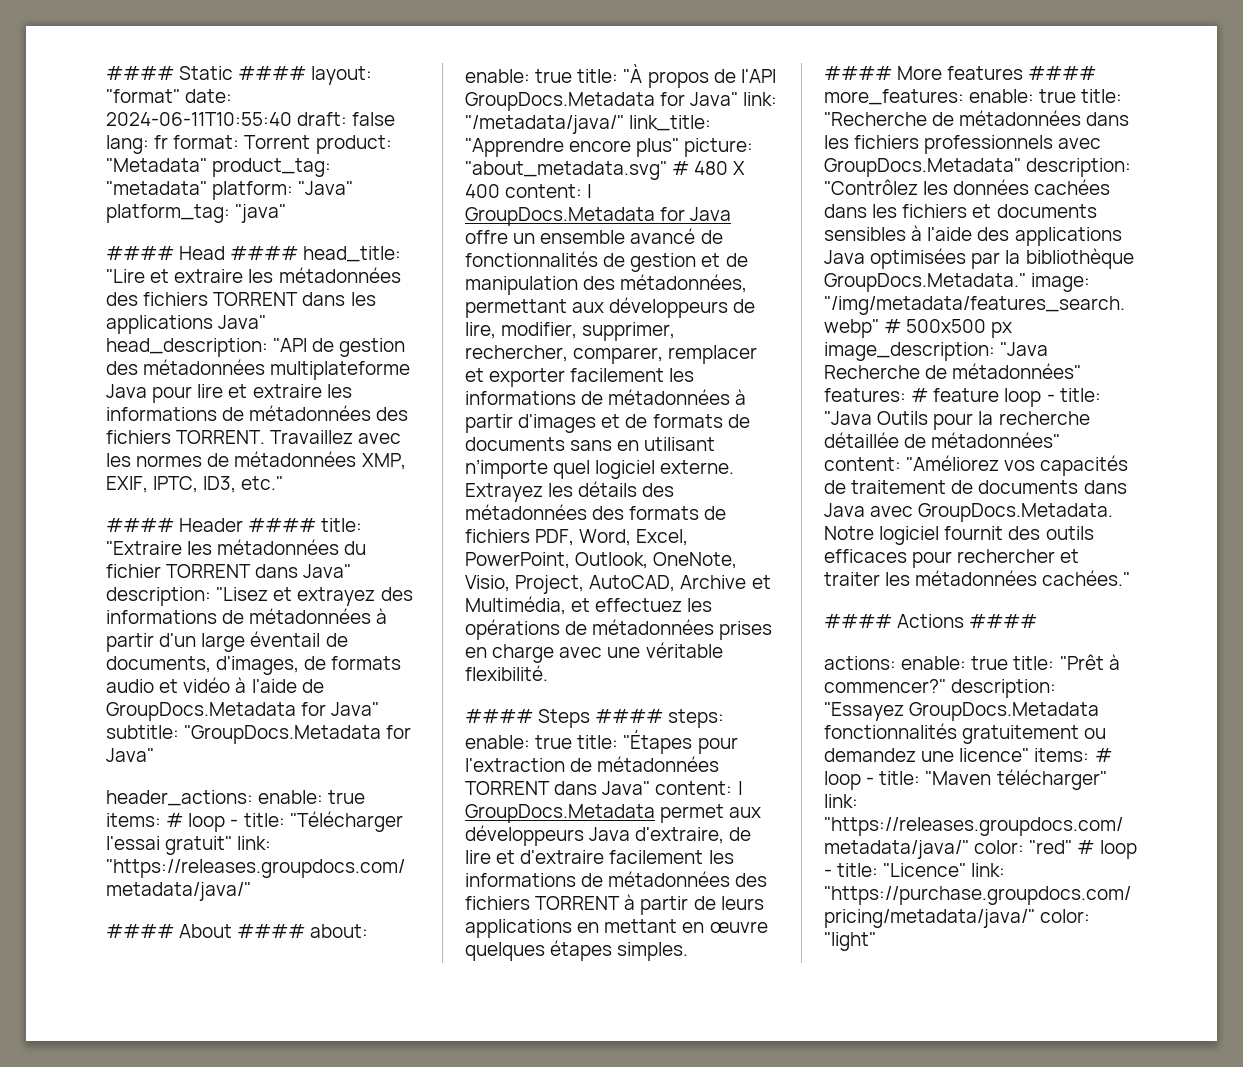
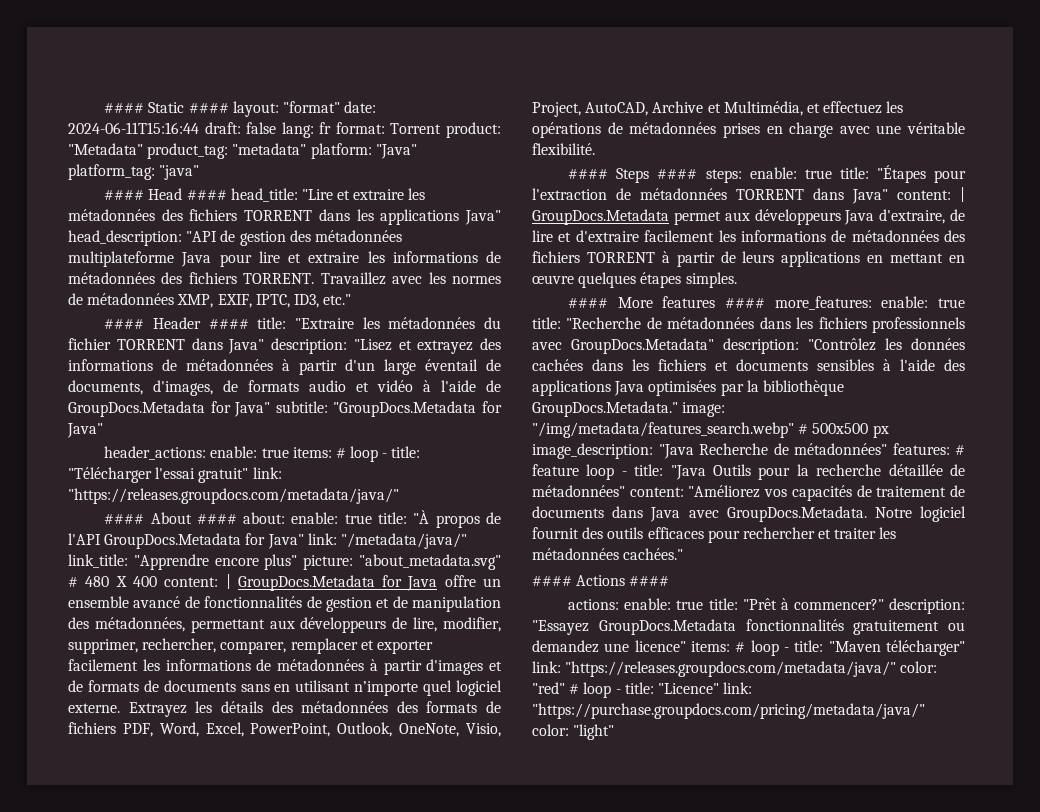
[106,112,292,126] 2024-06-11T10:55:40 -> [68,122,199,134] 2024-06-11T15:16:44

